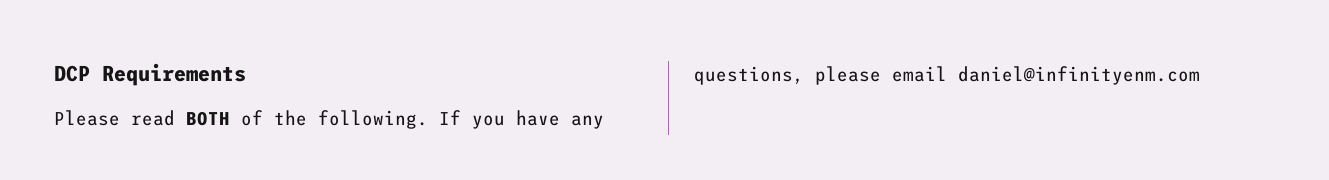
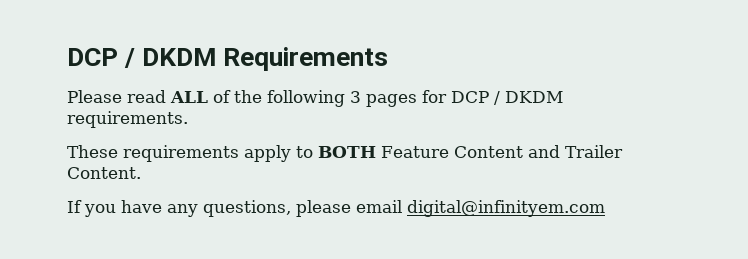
[54,65,90,82] DCP -> [67,48,217,68] DCP / DKDM
[186,111,230,126] BOTH -> [170,91,208,103] ALL
[318,110,428,129] following. -> [267,90,563,107] [67,111,188,128] [67,145,623,162] [67,167,141,179] following 3 pages for DCP / DKDM requirements. // These requirements apply to BOTH Feature Content and Trailer Content. //
[958,66,1200,85] daniel@infinityenm.com -> [407,200,605,217] digital@infinityem.com

